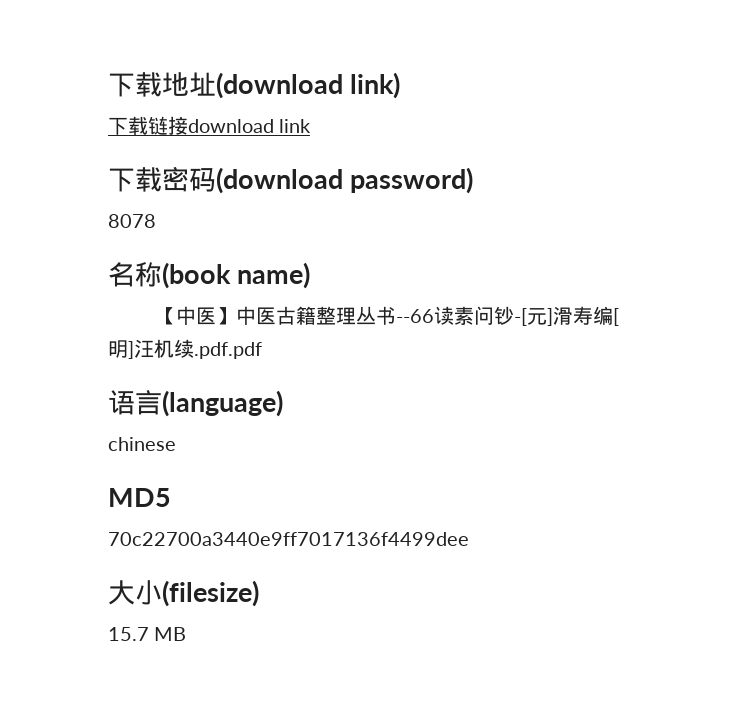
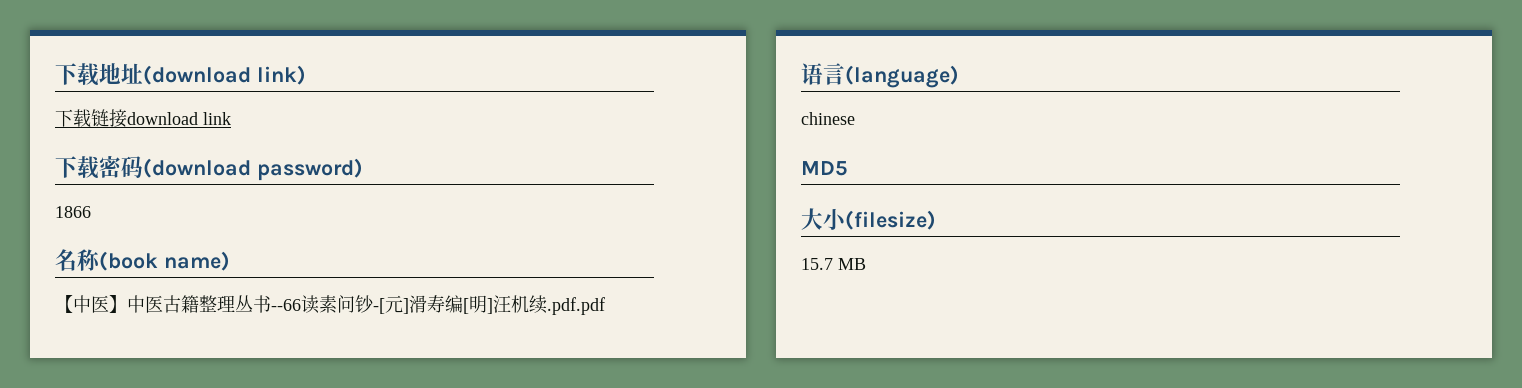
[108,214,156,228] 8078 -> [55,206,91,218] 1866
[108,532,469,546] // 70c22700a3440e9ff7017136f4499dee -> (848, 168) none

